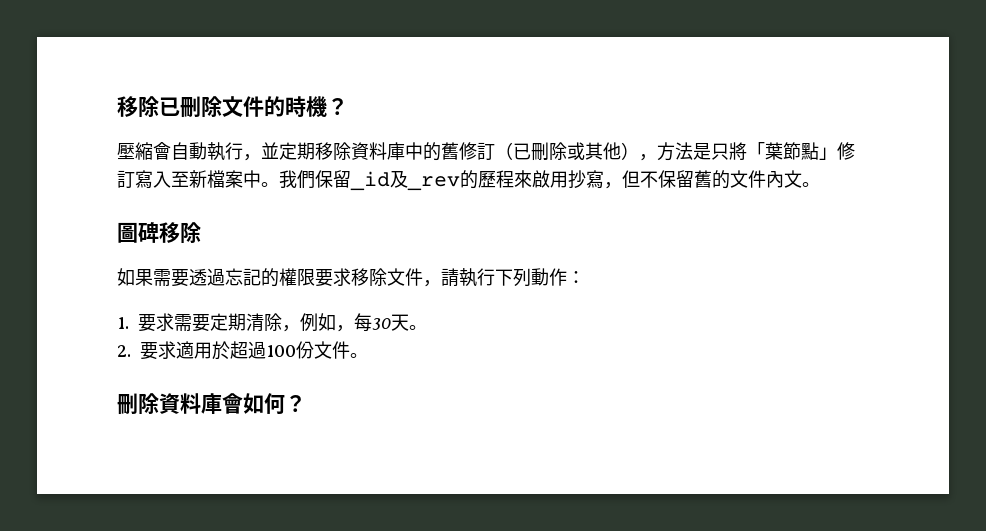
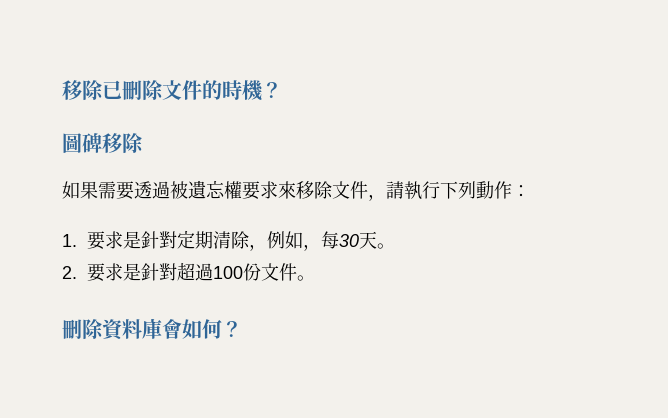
[117,142,855,161] [117,170,820,191] // 壓縮會自動執行，並定期移除資料庫中的舊修訂（已刪除或其他），方法是只將「葉節點」修訂寫入至新檔案中。我們保留_id及_rev的歷程來啟用抄寫，但不保留舊的文件內文。 -> (282, 90) none
[225,268,351,287] 忘記的權限要求 -> [170,180,296,200] 被遺忘權要求來
[174,314,210,332] 需要 -> [122,231,177,249] 是針對
[176,341,230,360] 適用於 -> [122,263,177,281] 是針對

